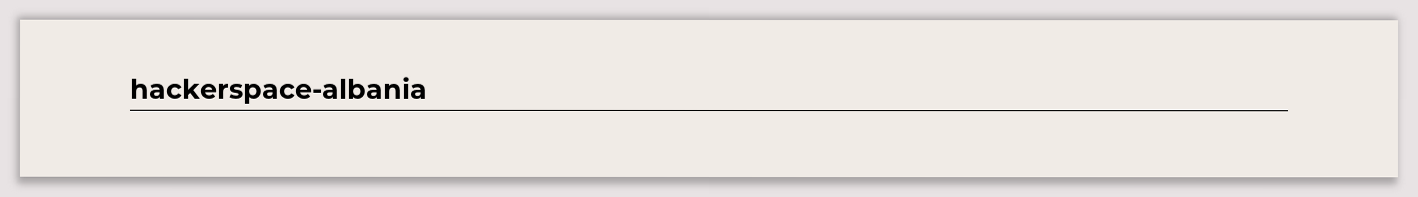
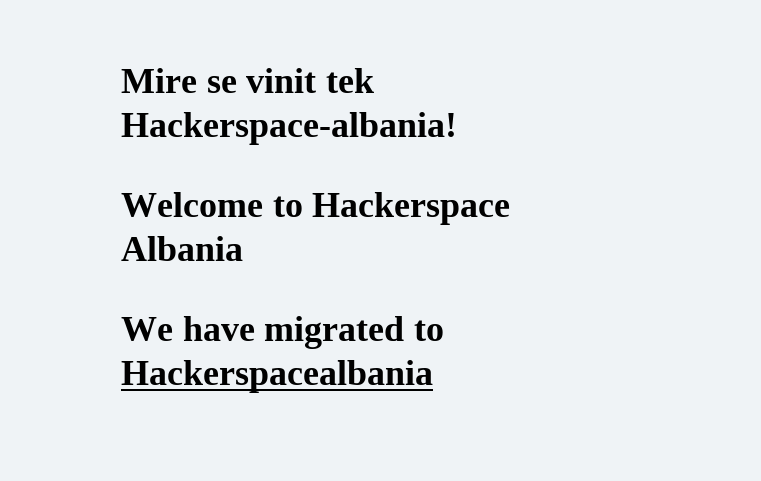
[129,76,428,104] hackerspace-albania -> [121,68,375,93] [121,112,457,145] [121,192,511,225] [121,236,243,261] [121,316,445,349] [121,360,433,393] Mire se vinit tek Hackerspace-albania! // Welcome to Hackerspace Albania // We have migrated to Hackerspacealbania

